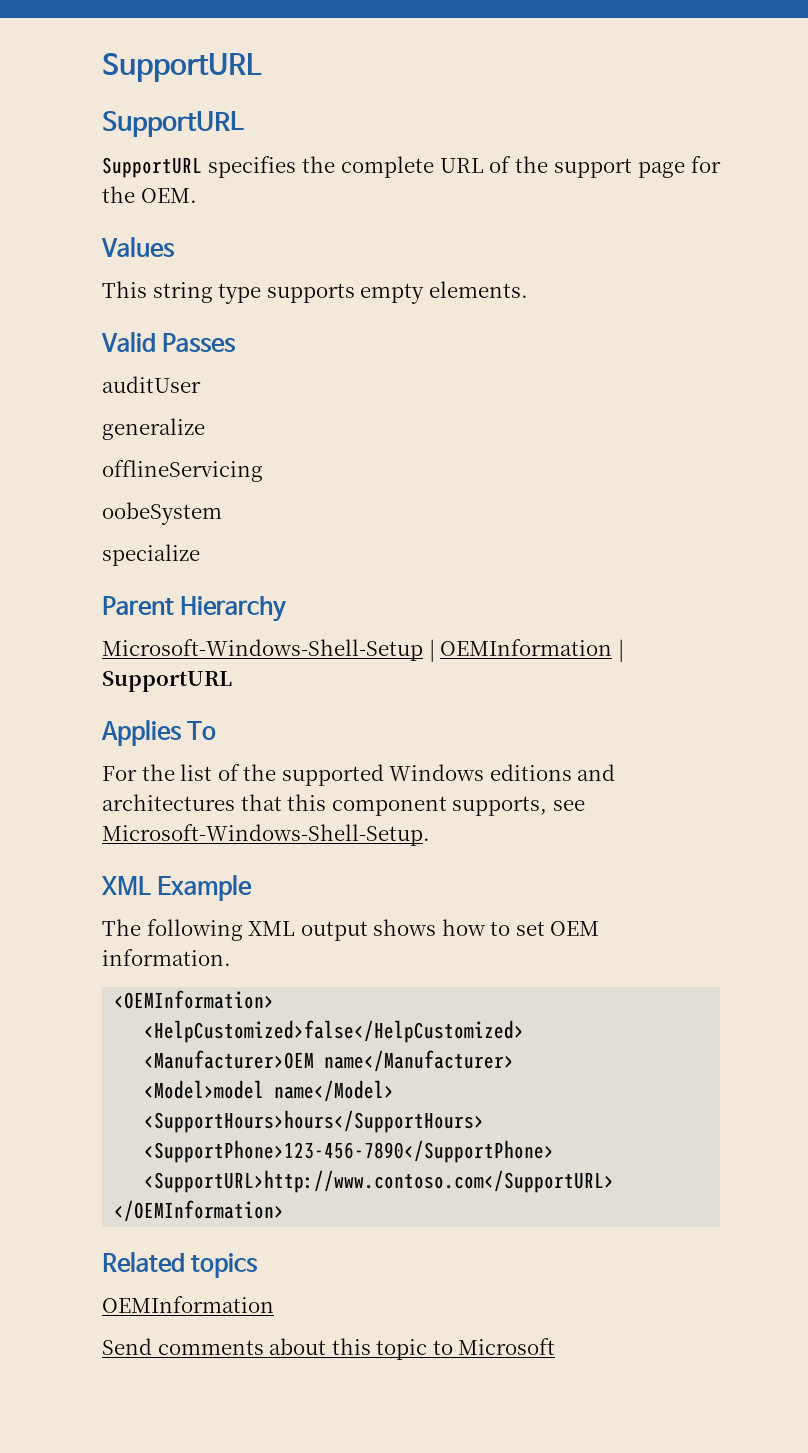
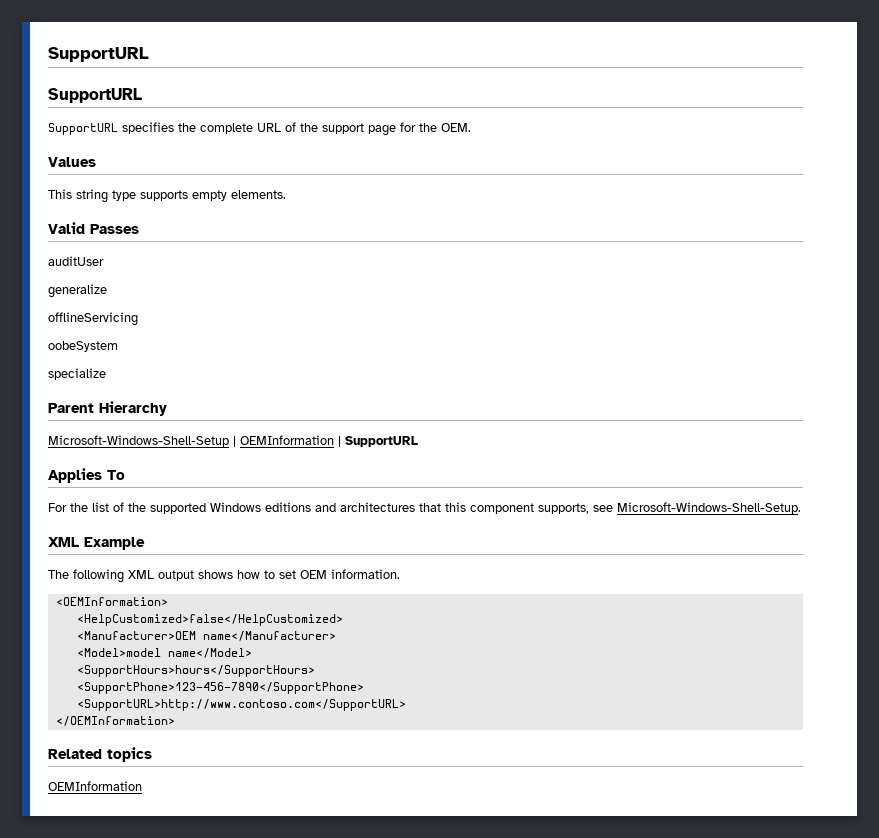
[102,1338,556,1360] // Send comments about this topic to Microsoft -> (142, 786) none

